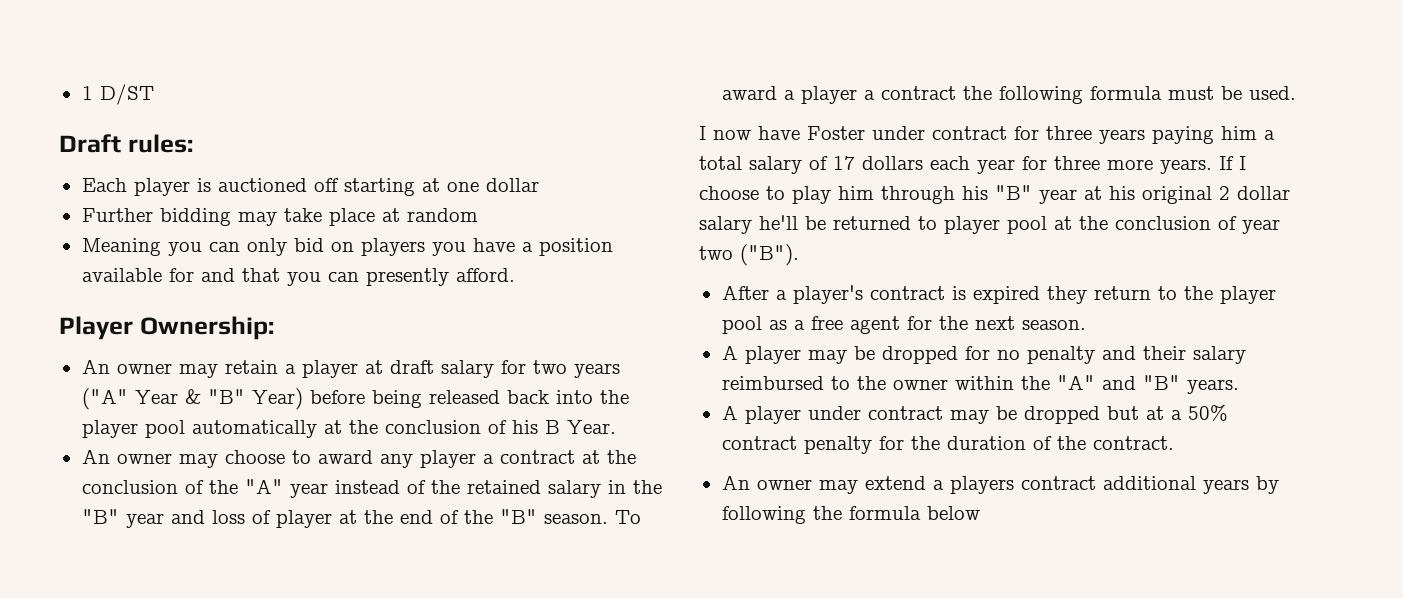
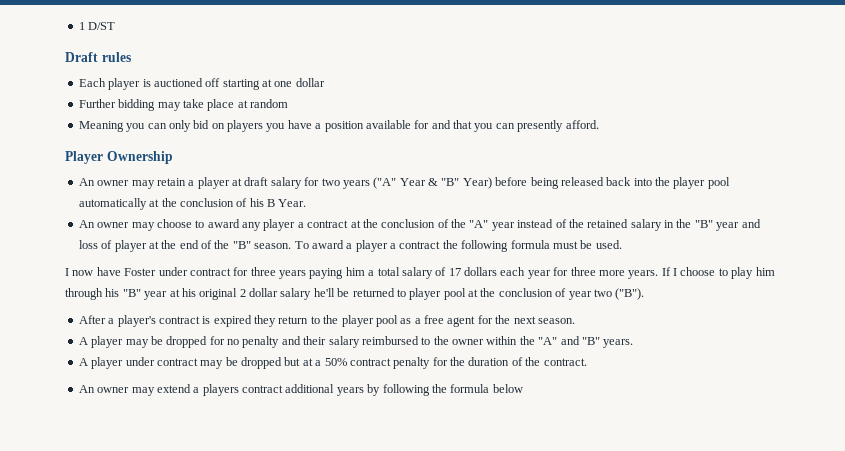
[127,134,193,153] rules: -> [101,52,131,62] rules
[139,316,274,340] Ownership: -> [106,151,173,164] Ownership

